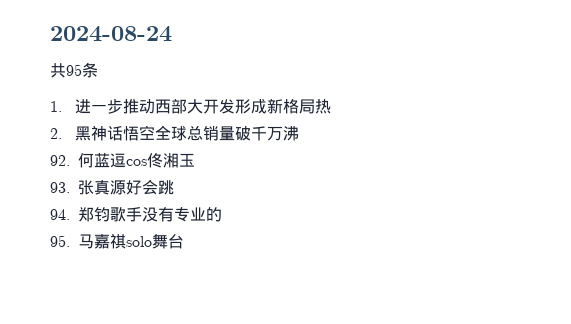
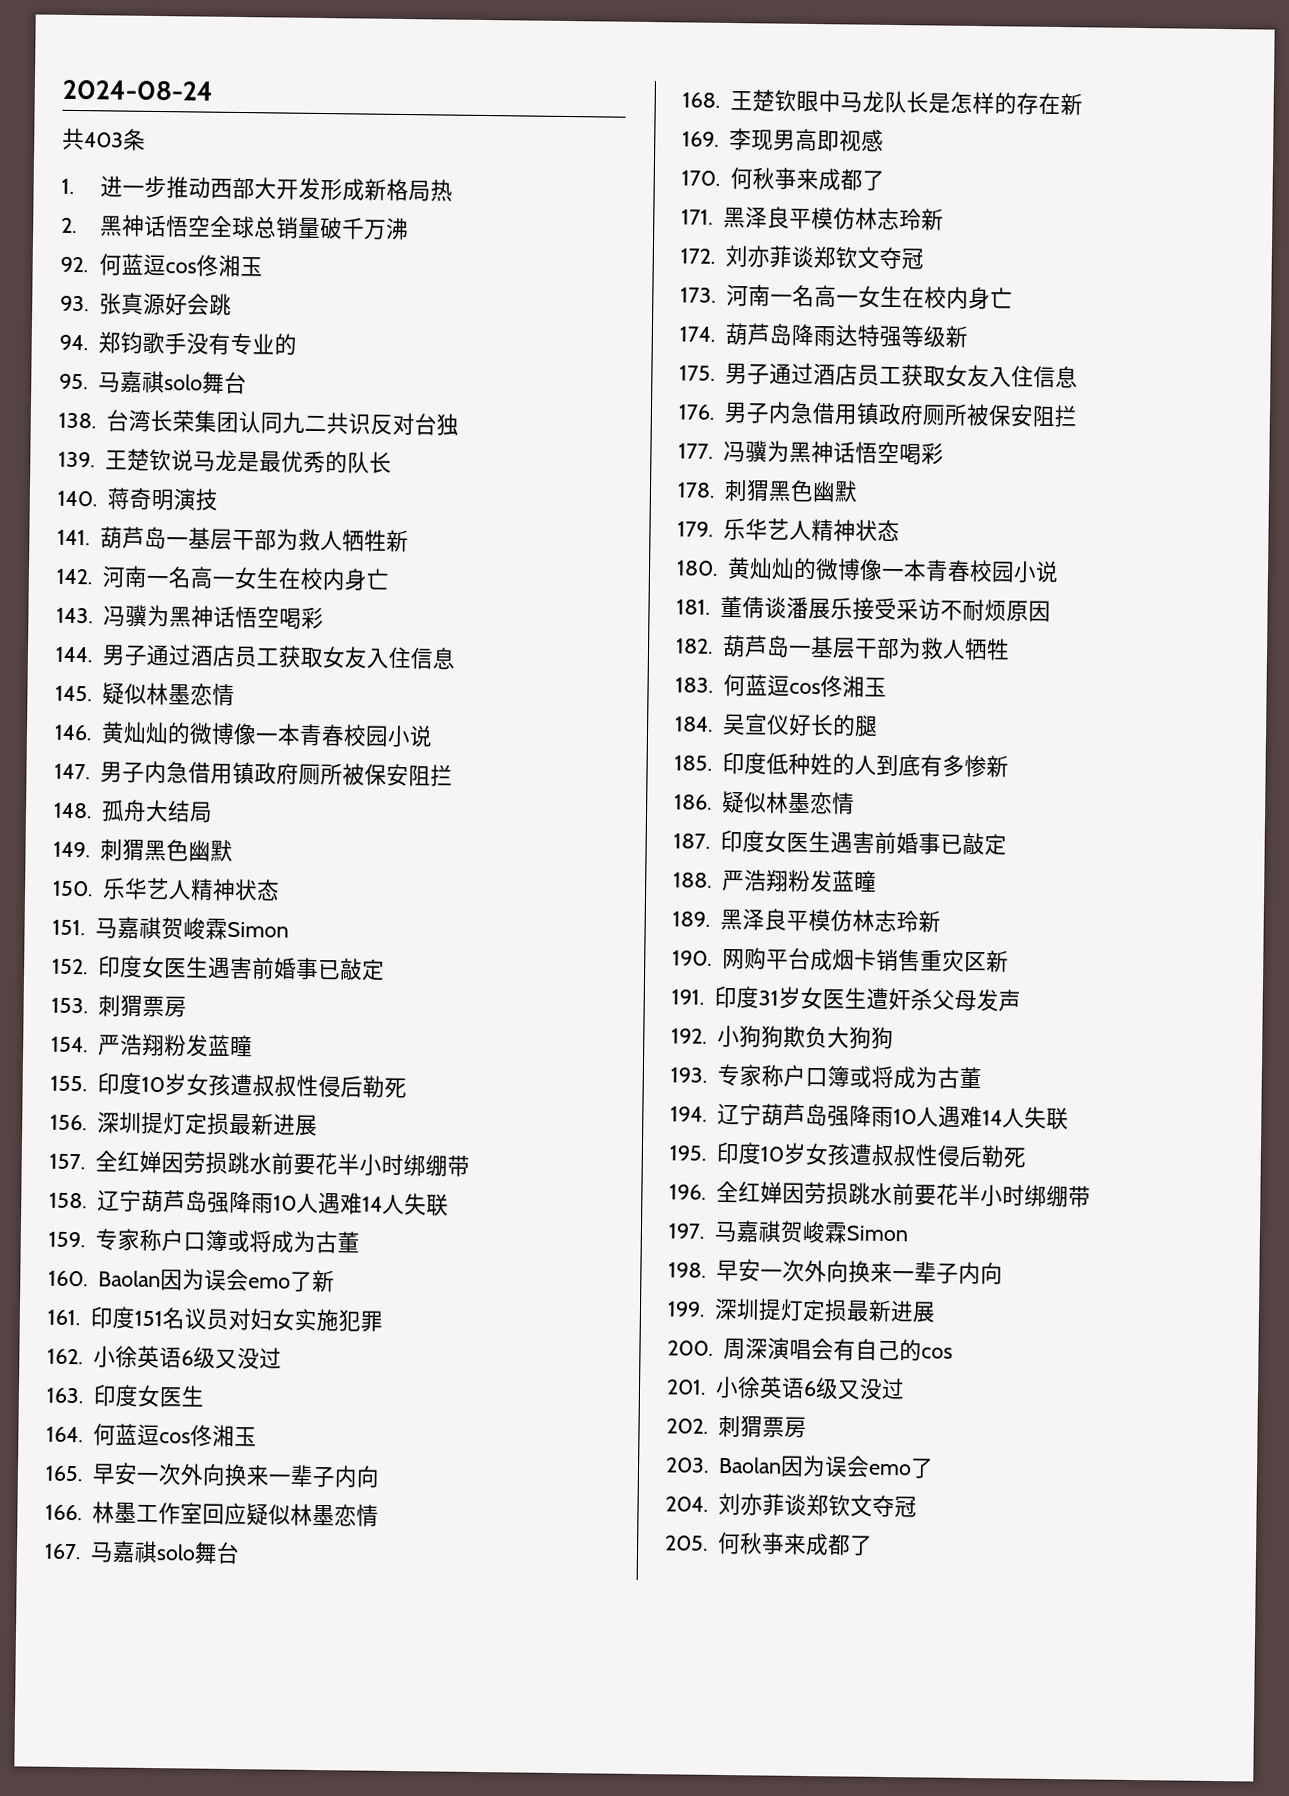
[66,64,82,76] 95 -> [84,132,124,148] 403
(184, 241) none -> [58,409,459,436] [58,448,392,474] [57,487,218,511] [57,526,409,553] [56,565,390,591] [56,604,324,630] [55,644,456,670] [55,682,235,706] [54,721,433,748] [54,760,453,787] [53,799,213,823] [53,838,233,862] [52,877,280,902] [52,916,289,940] [52,955,385,981] [51,994,187,1018] [51,1033,253,1057] [50,1072,407,1099] [50,1111,318,1137] [49,1150,470,1177] [49,1189,449,1217] [48,1228,360,1254] [48,1268,335,1293] [47,1306,383,1332] [47,1345,282,1370] [46,1384,205,1408] [46,1423,257,1448] [45,1462,380,1488] [45,1501,379,1527] [44,1540,240,1565] [682,89,1083,116] [682,127,884,152] [681,166,885,191] [681,206,944,231] [680,244,924,270] [680,283,1013,310] [679,322,969,348] [679,362,1078,389] [678,401,1078,428] [678,440,944,466] [677,478,858,503] [677,517,900,542] [676,556,1059,584] [676,595,1051,622] [675,634,1010,661] [675,673,887,698] [675,713,878,737] [674,751,1009,778] [674,790,855,815] [673,829,1007,856] [673,869,877,893] [672,908,941,933] [672,947,1009,973] [671,985,1021,1012] [671,1024,894,1050] [670,1063,982,1089] [670,1102,1069,1131] [669,1141,1026,1168] [669,1180,1091,1208] [668,1220,909,1244] [668,1259,1003,1285] [667,1297,936,1323] [667,1337,953,1362] [666,1375,905,1400] [666,1414,807,1439] [665,1454,934,1479] [665,1492,917,1518] [665,1531,873,1556] // 138.台湾长荣集团认同九二共识反对台独 // 139.王楚钦说马龙是最优秀的队长 // 140.蒋奇明演技 // 141.葫芦岛一基层干部为救人牺牲新 // 142.河南一名高一女生在校内身亡 // 143.冯骥为黑神话悟空喝彩 // 144.男子通过酒店员工获取女友入住信息 // 145.疑似林墨恋情 // 146.黄灿灿的微博像一本青春校园小说 // 147.男子内急借用镇政府厕所被保安阻拦 // 148.孤舟大结局 // 149.刺猬黑色幽默 // 150.乐华艺人精神状态 // 151.马嘉祺贺峻霖Simon // 152.印度女医生遇害前婚事已敲定 // 153.刺猬票房 // 154.严浩翔粉发蓝瞳 // 155.印度10岁女孩遭叔叔性侵后勒死 // 156.深圳提灯定损最新进展 // 157.全红婵因劳损跳水前要花半小时绑绷带 // 158.辽宁葫芦岛强降雨10人遇难14人失联 // 159.专家称户口簿或将成为古董 // 160. Baolan因为误会emo了新 // 161.印度151名议员对妇女实施犯罪 // 162.小徐英语6级又没过 // 163.印度女医生 // 164.何蓝逗cos佟湘玉 // 165.早安一次外向换来一辈子内向 // 166.林墨工作室回应疑似林墨恋情 // 167.马嘉祺solo舞台 // 168.王楚钦眼中马龙队长是怎样的存在新 // 169.李现男高即视感 // 170.何秋亊来成都了 // 171.黑泽良平模仿林志玲新 // 172.刘亦菲谈郑钦文夺冠 // 173.河南一名高一女生在校内身亡 // 174.葫芦岛降雨达特强等级新 // 175.男子通过酒店员工获取女友入住信息 // 176.男子内急借用镇政府厕所被保安阻拦 // 177.冯骥为黑神话悟空喝彩 // 178.刺猬黑色幽默 // 179.乐华艺人精神状态 // 180.黄灿灿的微博像一本青春校园小说 // 181.董倩谈潘展乐接受采访不耐烦原因 // 182.葫芦岛一基层干部为救人牺牲 // 183.何蓝逗cos佟湘玉 // 184.吴宣仪好长的腿 // 185.印度低种姓的人到底有多惨新 // 186.疑似林墨恋情 // 187.印度女医生遇害前婚事已敲定 // 188.严浩翔粉发蓝瞳 // 189.黑泽良平模仿林志玲新 // 190.网购平台成烟卡销售重灾区新 // 191.印度31岁女医生遭奸杀父母发声 // 192.小狗狗欺负大狗狗 // 193.专家称户口簿或将成为古董 // 194.辽宁葫芦岛强降雨10人遇难14人失联 // 195.印度10岁女孩遭叔叔性侵后勒死 // 196.全红婵因劳损跳水前要花半小时绑绷带 // 197.马嘉祺贺峻霖Simon // 198.早安一次外向换来一辈子内向 // 199.深圳提灯定损最新进展 // 200.周深演唱会有自己的cos // 201.小徐英语6级又没过 // 202.刺猬票房 // 203. Baolan因为误会emo了 // 204.刘亦菲谈郑钦文夺冠 // 205.何秋亊来成都了

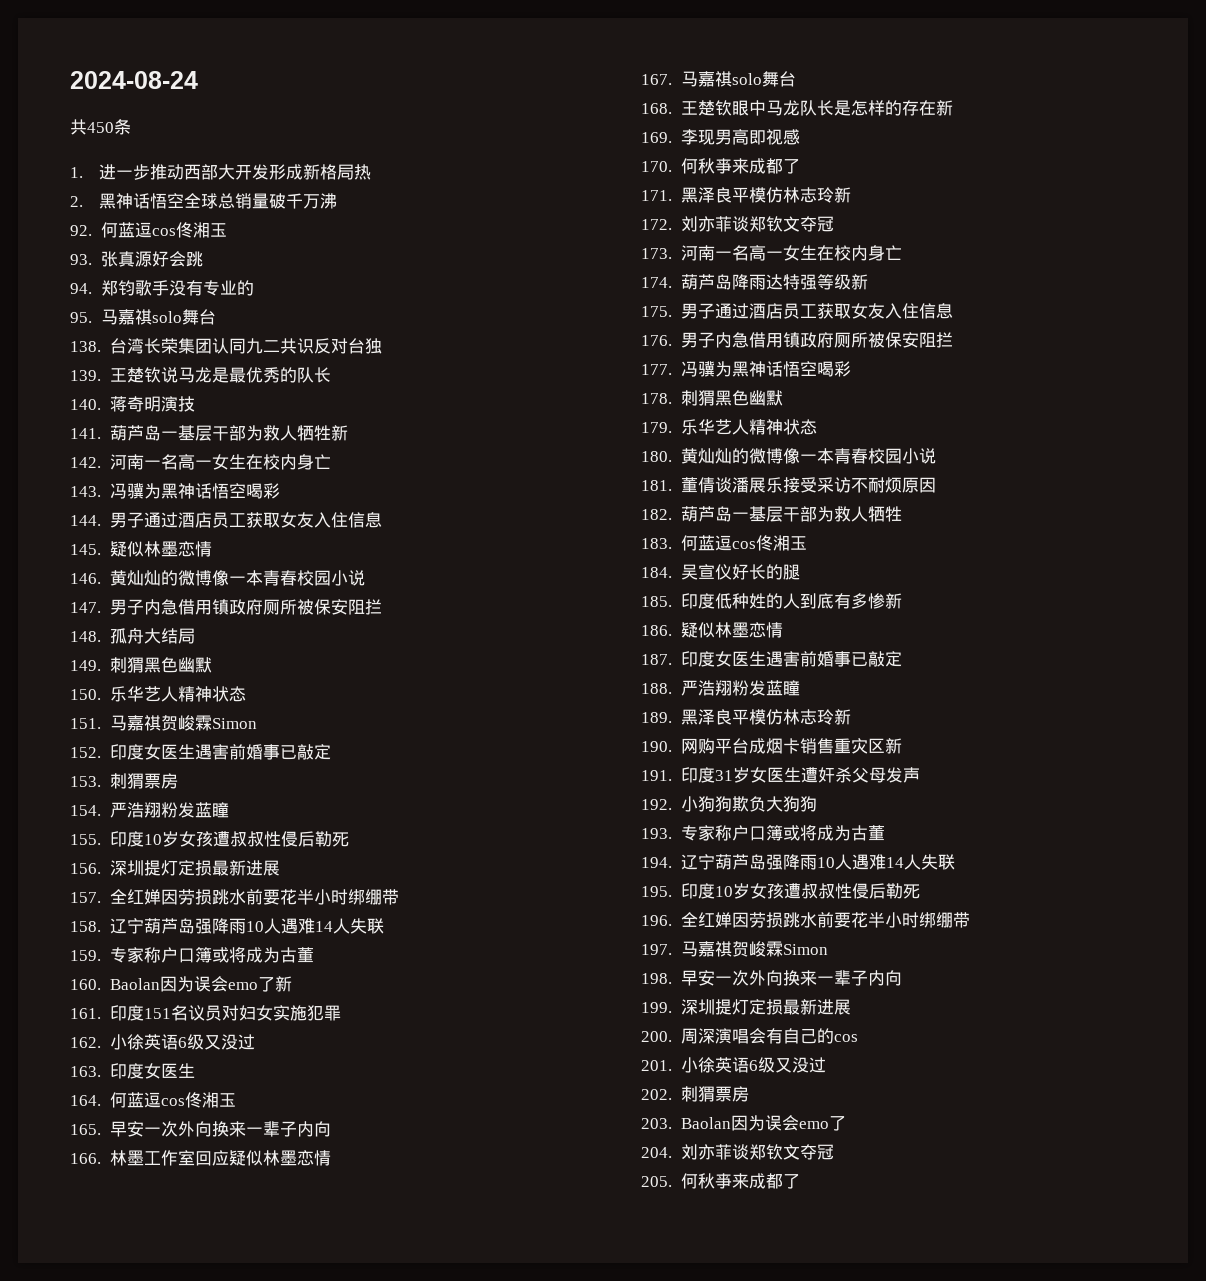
[84,132,124,148] 403 -> [87,122,114,133] 450

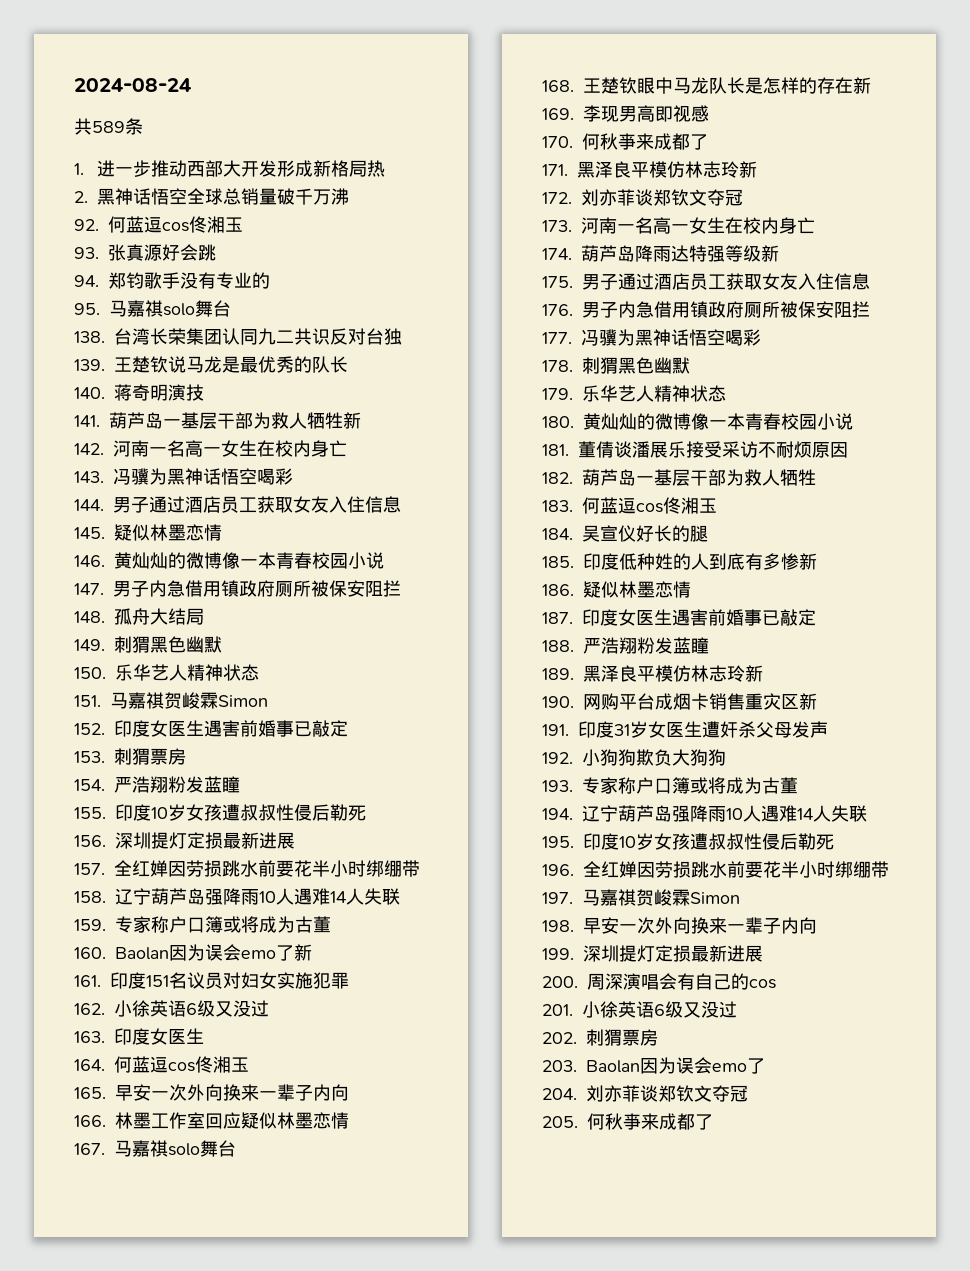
[87,122,114,133] 450 -> [92,121,125,133] 589

